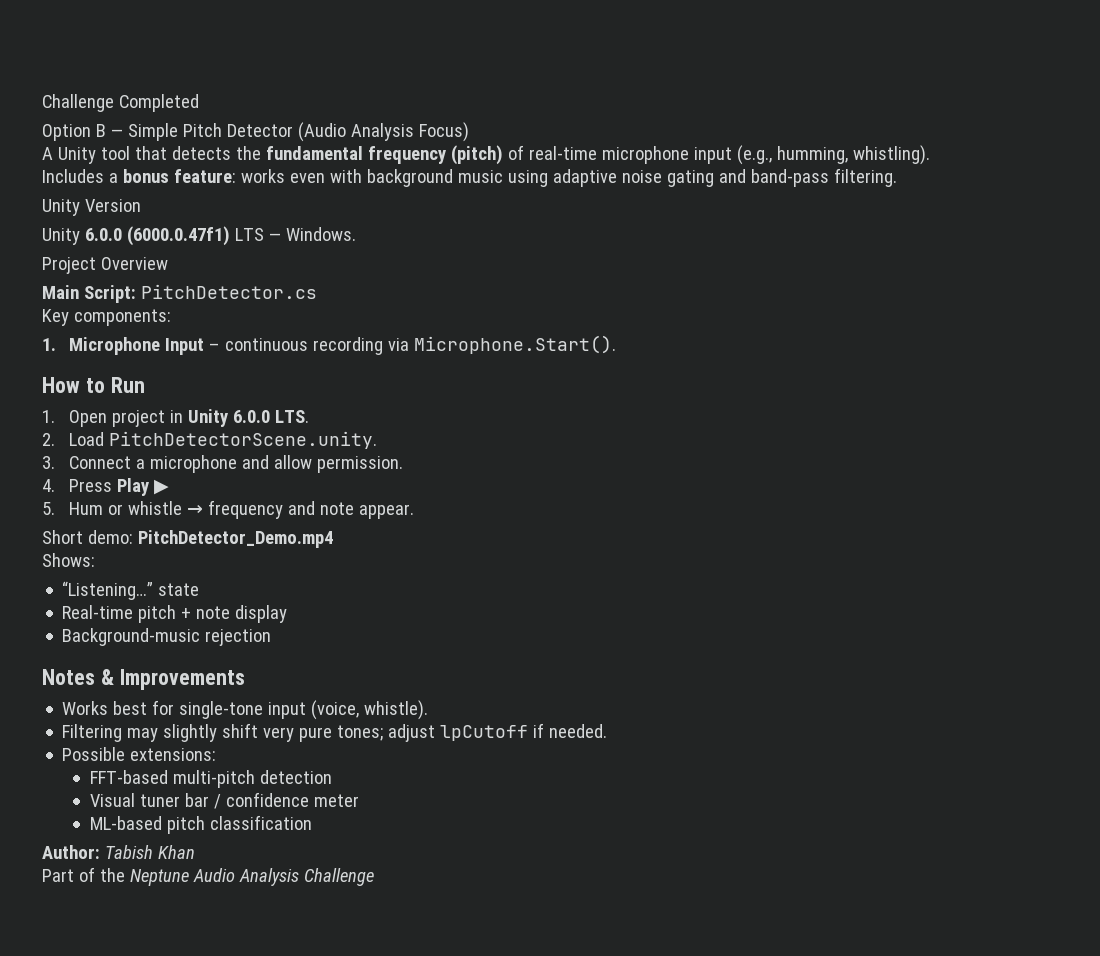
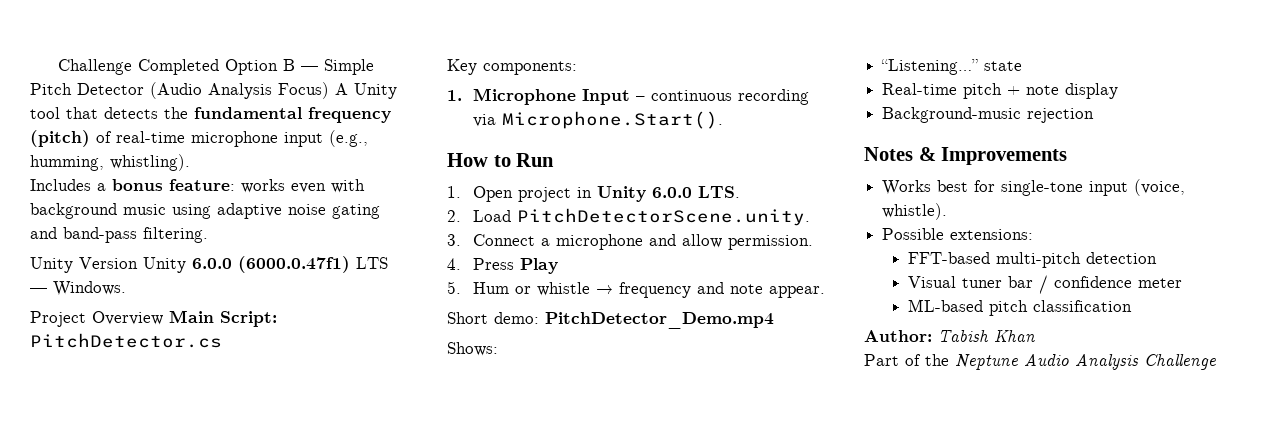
(199, 103) // -> (220, 67) none
(469, 132) // -> (329, 90) none
(141, 205) // -> (138, 263) none
(168, 263) // -> (163, 318) none
[154,479,170,495] ▶ -> (558, 266) none
[62,723,608,742] // Filtering may slightly shift very pure tones; adjust lpCutoff if needed. -> (948, 211) none

